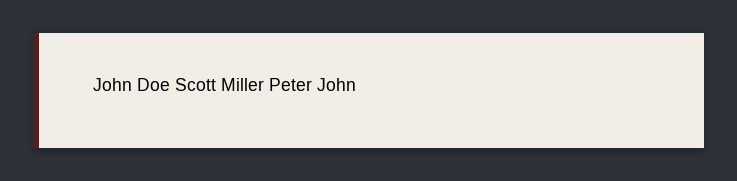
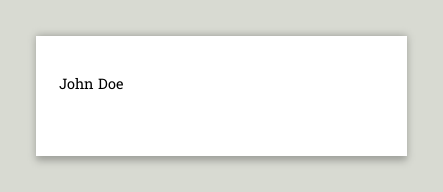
[175,78,356,91] Scott Miller Peter John -> (124, 84) none

